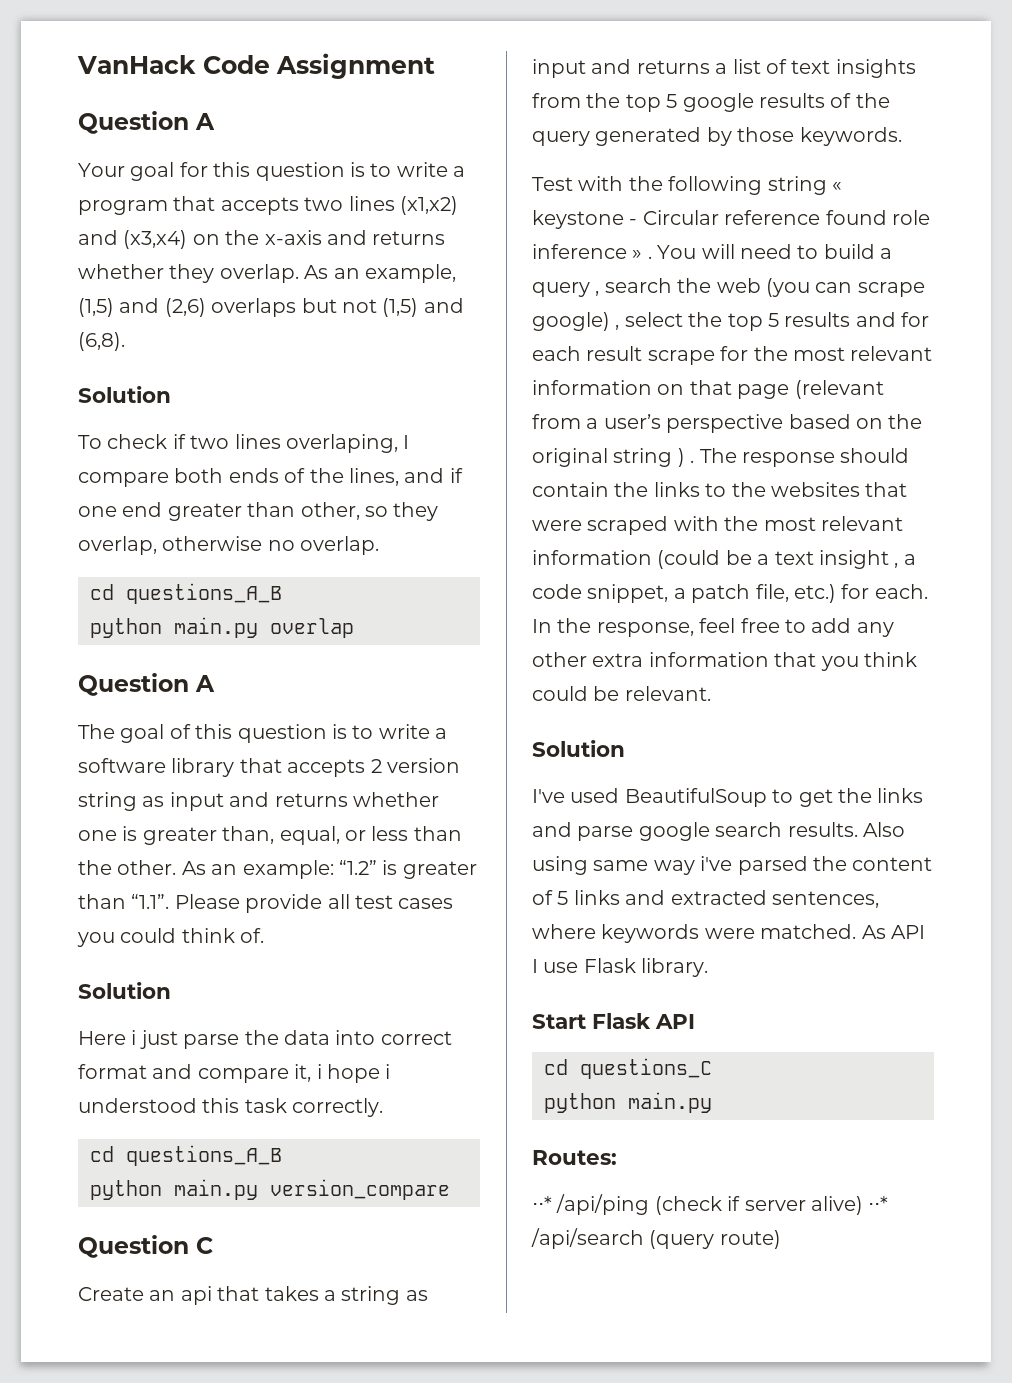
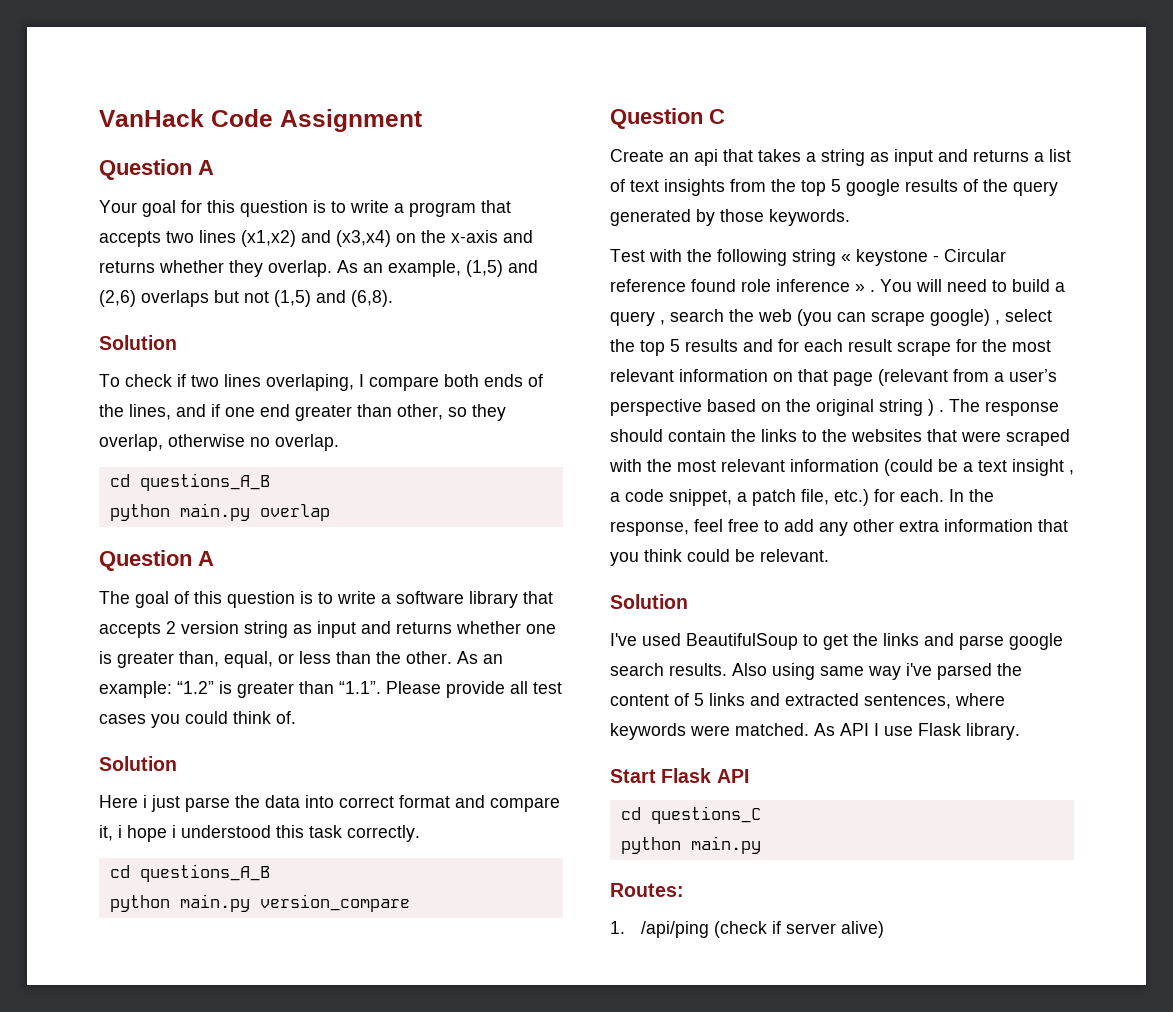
[532,1196,552,1211] ⋅⋅* -> [610,921,625,934] 1.
[868,1196,889,1211] [531,1228,781,1249] ⋅⋅* /api/search (query route) -> (884, 929) none

